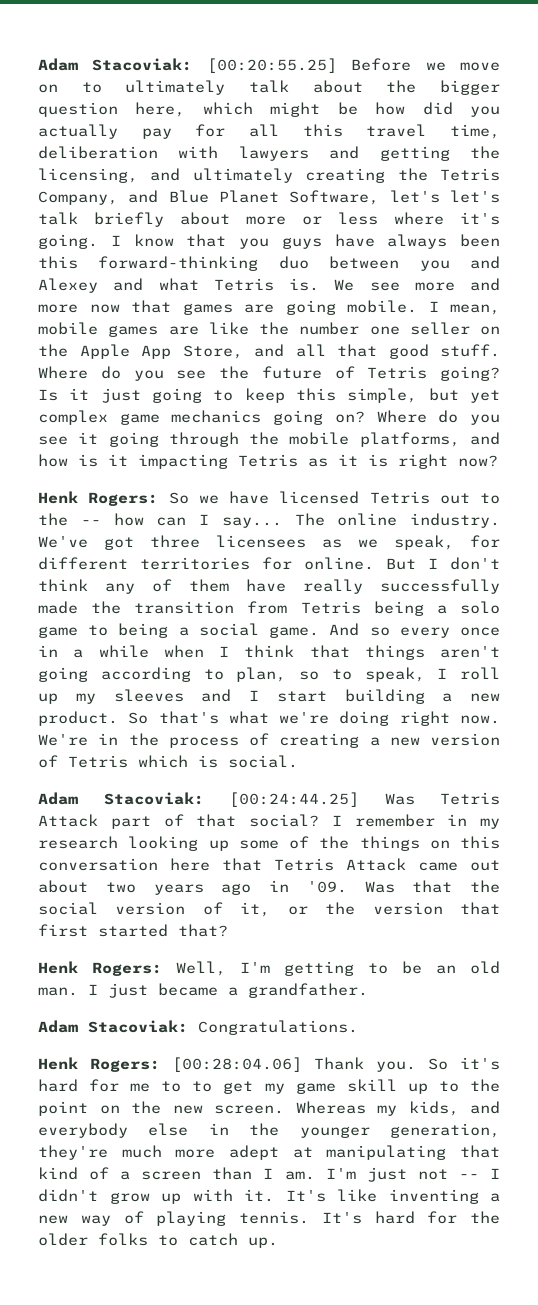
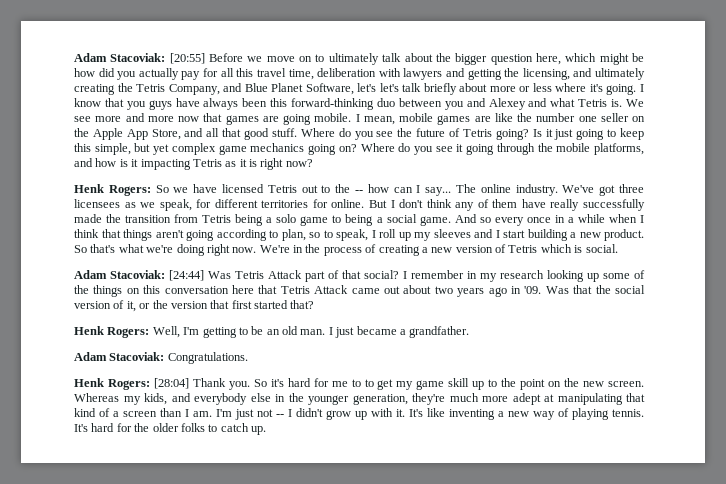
[38,58,337,73] Adam Stacoviak: [00:20:55.25] -> [74,53,205,64] Adam Stacoviak: [20:55]
[229,792,359,807] [00:24:44.25] -> [169,270,204,281] [24:44]
[172,1057,302,1072] [00:28:04.06] -> [153,378,189,389] [28:04]

